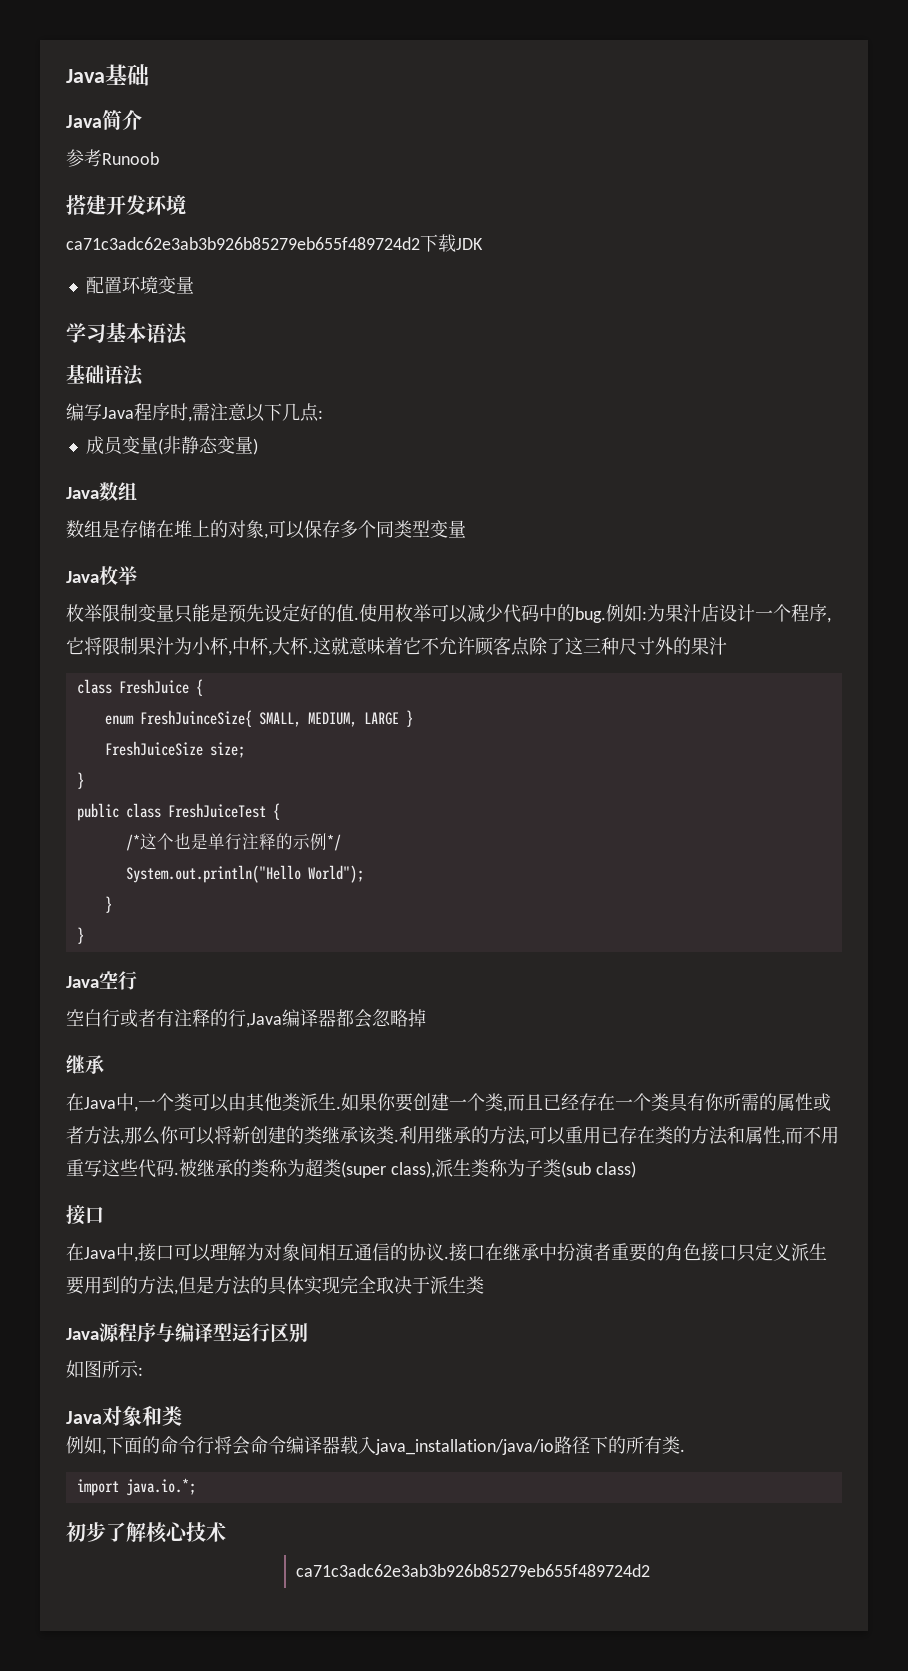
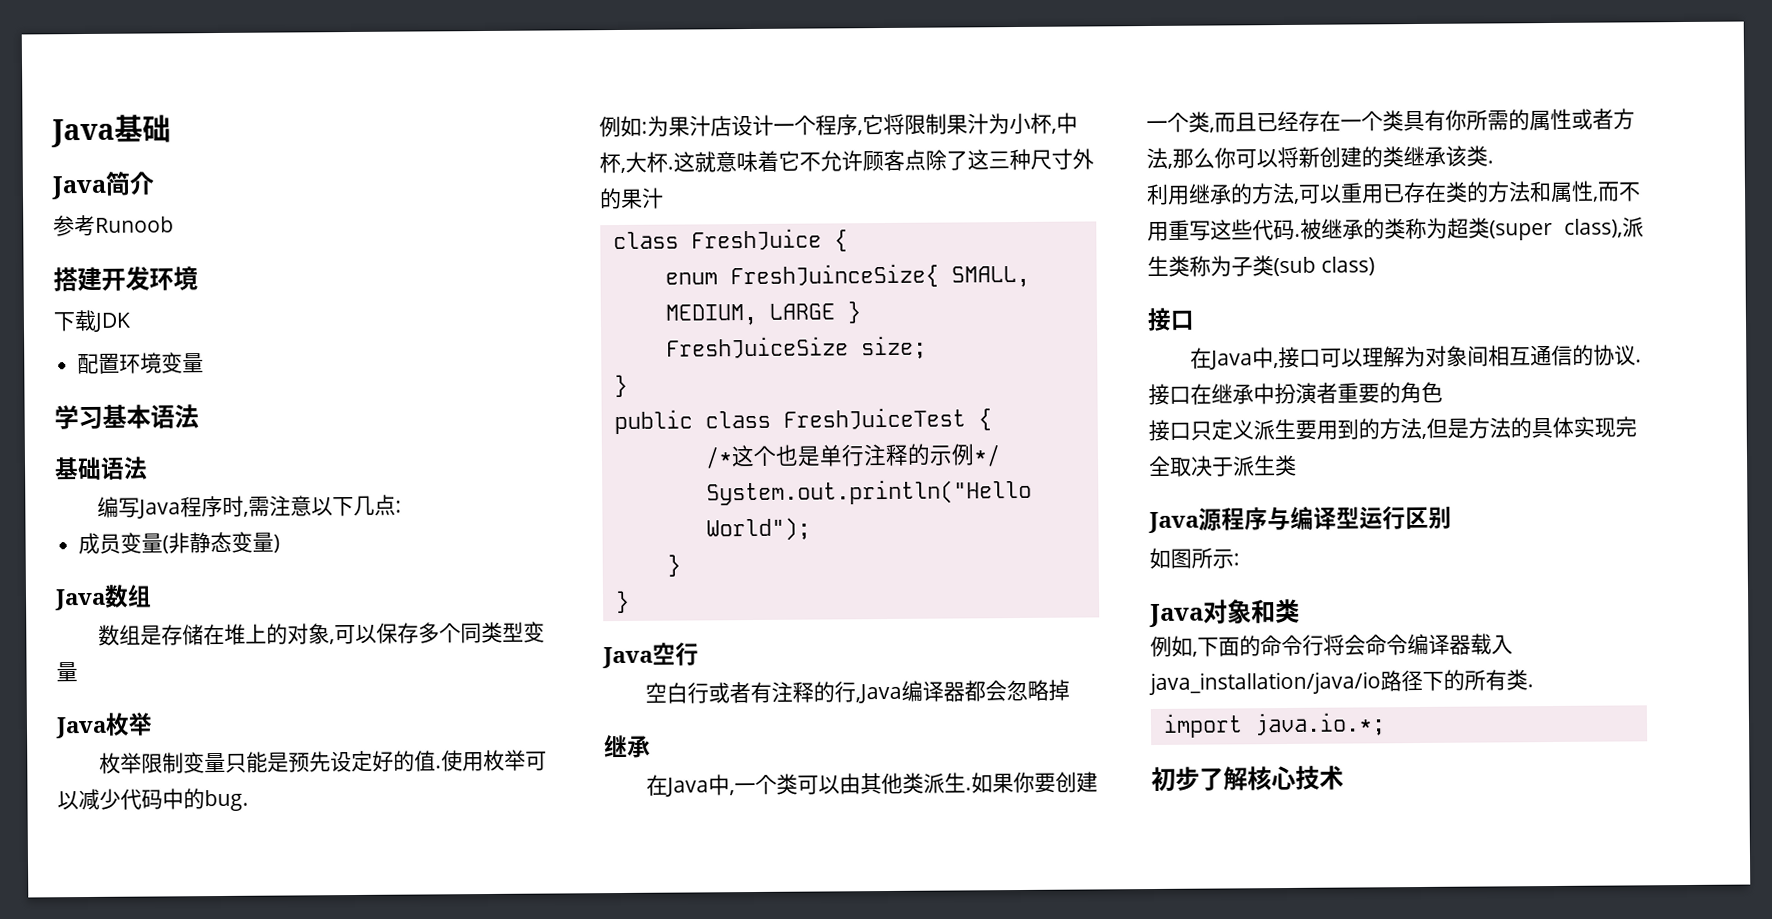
[66,237,420,250] ca71c3adc62e3ab3b926b85279eb655f489724d2 -> (198, 278) none
(606, 615) none -> (249, 800) //
(399, 1140) none -> (1494, 162) //
(701, 1252) none -> (1443, 392) //
[296,1564,651,1577] // ca71c3adc62e3ab3b926b85279eb655f489724d2 -> (1344, 777) none

